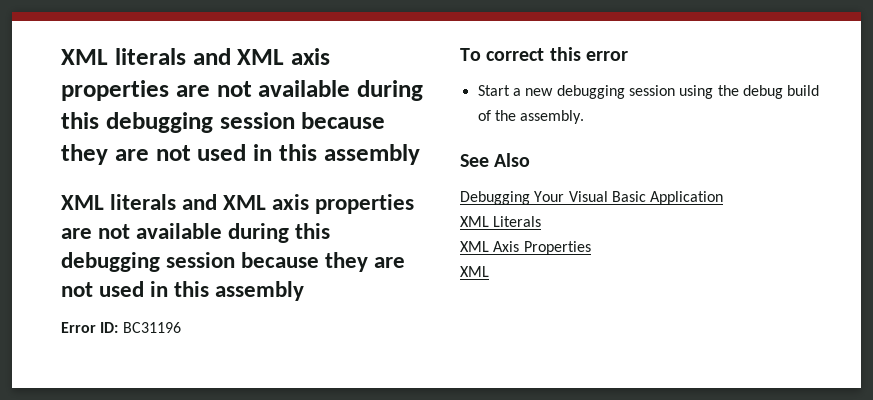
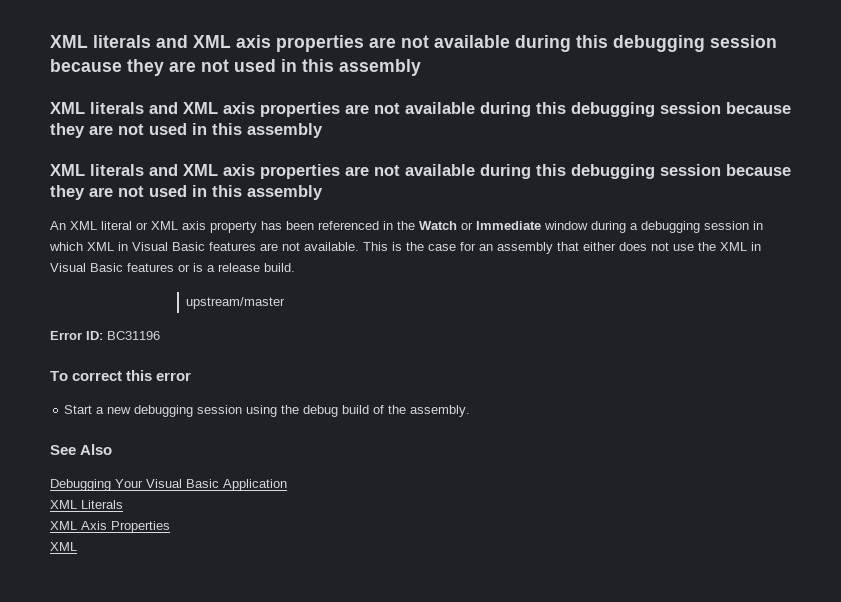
(305, 291) none -> [50,164,791,179] [50,185,323,200] [50,221,763,233] [49,242,761,254] [50,263,295,272] [185,297,285,309] // XML literals and XML axis properties are not available during this debugging session because they are not used in this assembly // An XML literal or XML axis property has been referenced in the Watch or Immediate window during a debugging session in which XML in Visual Basic features are not available. This is the case for an assembly that either does not use the XML in Visual Basic features or is a release build. // upstream/master

